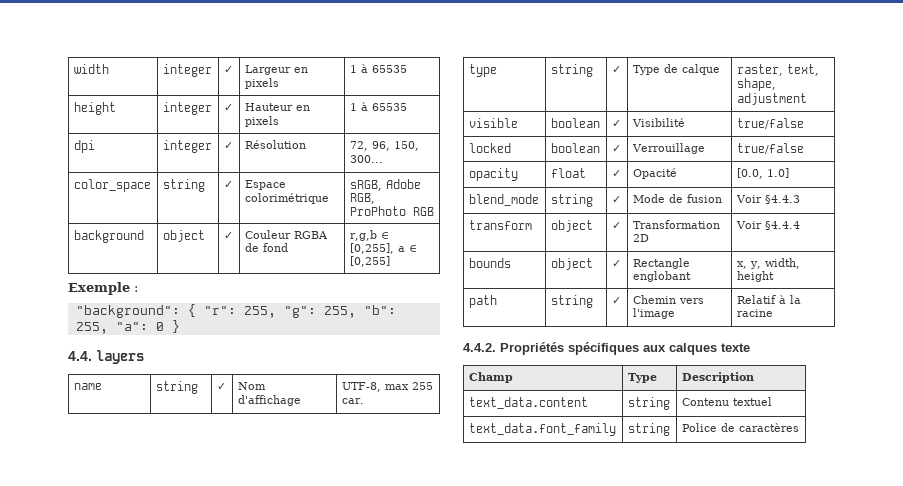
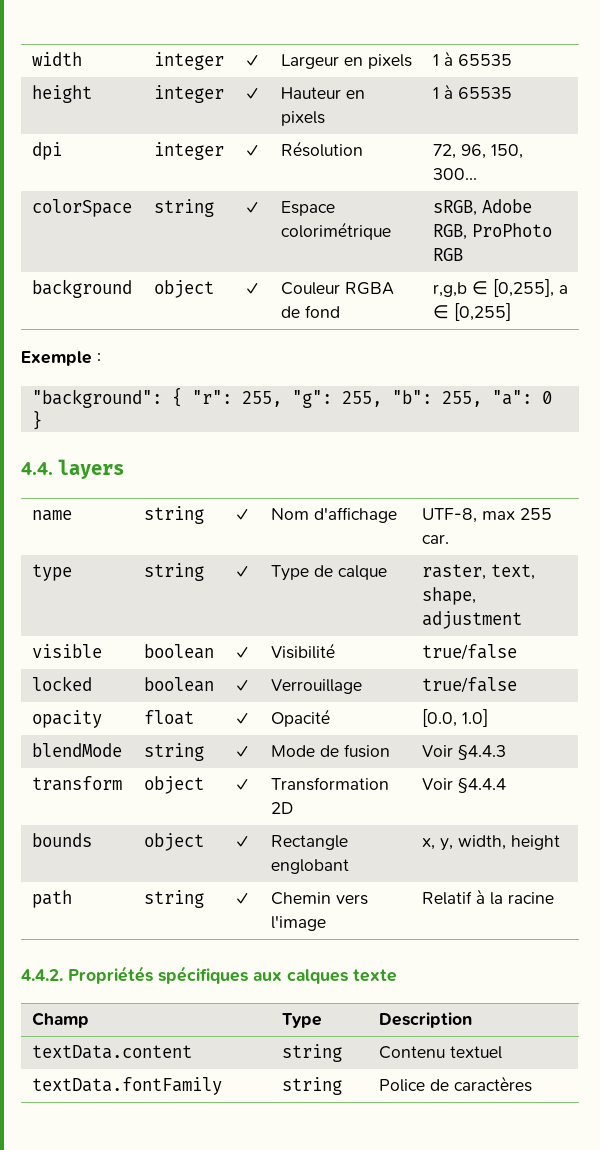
[73,179,151,192] color_space -> [31,199,132,217] colorSpace
[468,194,539,206] blend_mode -> [31,743,122,757] blendMode
[468,397,588,409] text_data.content -> [31,1045,192,1059] textData.content
[468,423,616,436] text_data.font_family -> [31,1077,222,1095] textData.fontFamily

